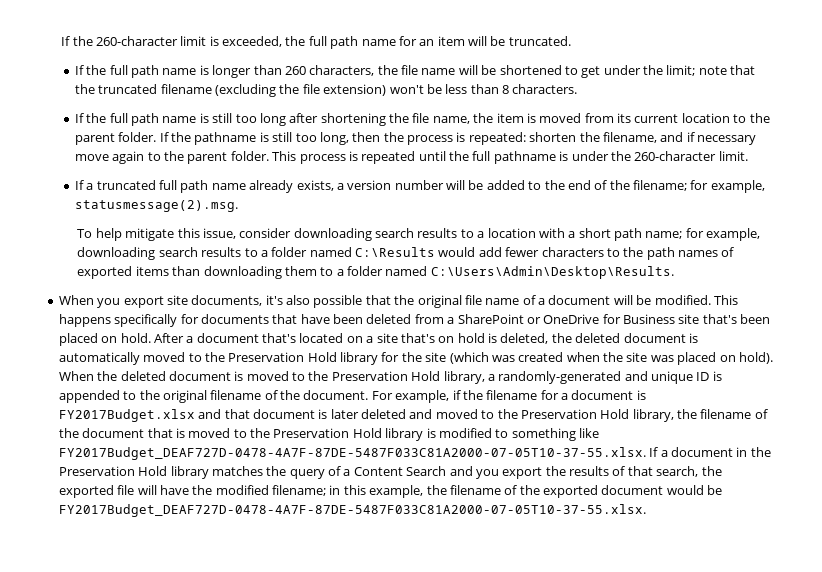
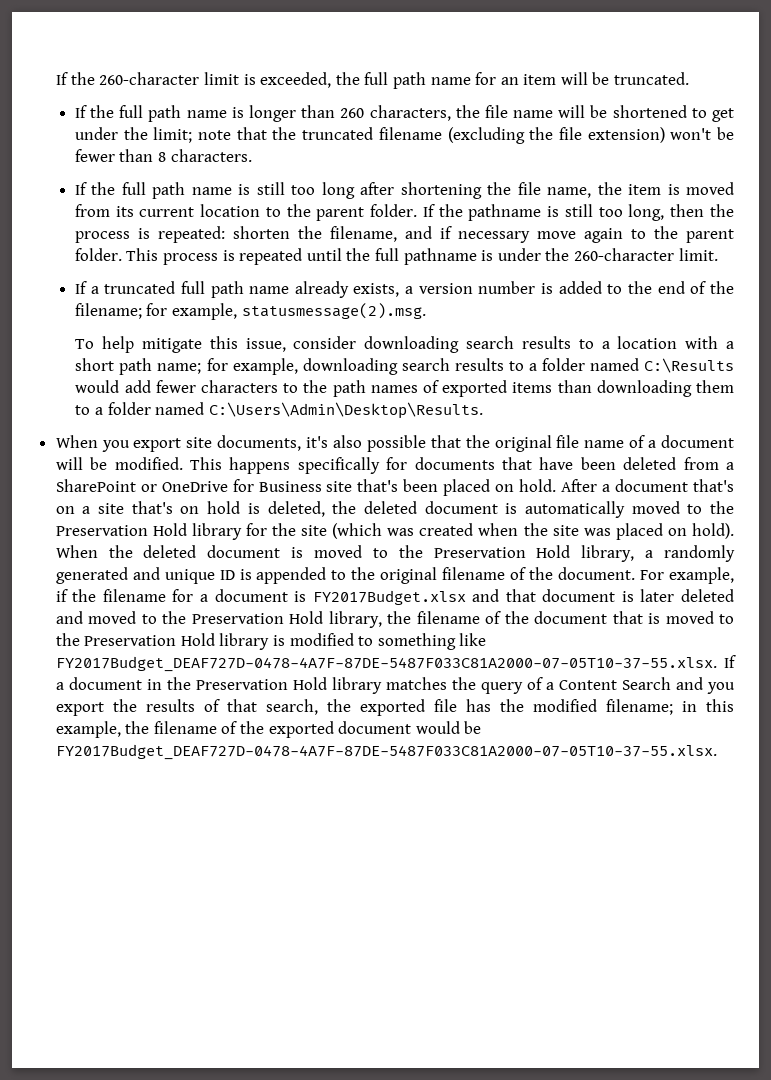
[445,84,468,94] less -> [74,149,115,162] fewer
[446,180,484,190] will be -> [541,283,554,294] is
[299,333,344,343] located -> (735, 485) none
[498,371,622,384] randomly-generated -> [664,545,736,562] [55,567,128,584] randomly generated
[137,485,189,495] will have -> [465,699,491,712] has

